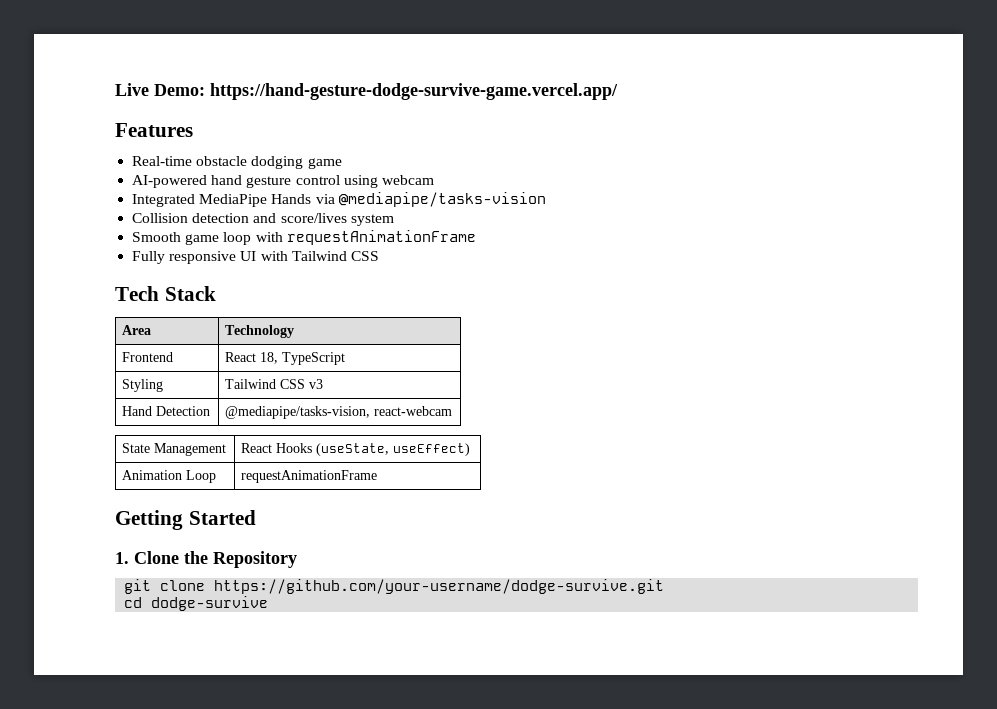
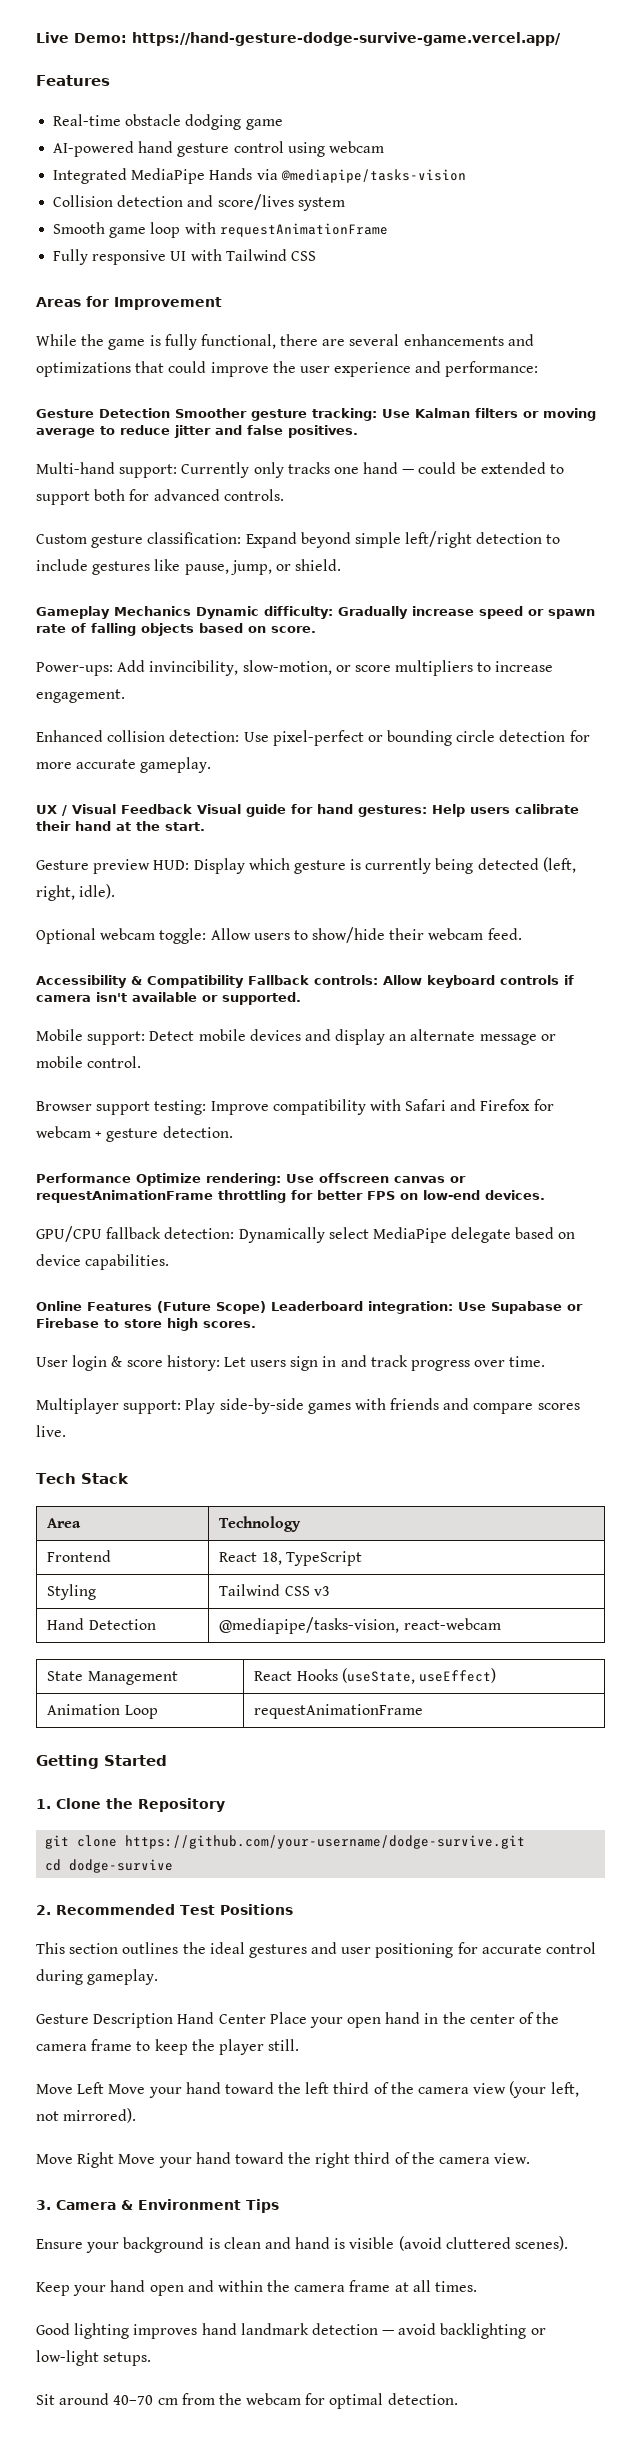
(379, 256) none -> [36,296,222,310] [36,334,534,350] [36,361,539,377] [36,408,596,421] [36,425,358,438] [36,462,565,478] [36,489,284,505] [36,531,561,548] [36,559,342,575] [36,606,595,619] [36,623,316,636] [36,660,554,676] [36,689,125,703] [36,730,590,746] [36,757,212,773] [36,804,579,817] [36,821,205,831] [36,857,576,874] [36,884,116,901] [36,927,522,944] [36,975,574,988] [36,992,301,1005] [36,1029,556,1045] [36,1056,142,1068] [36,1099,554,1115] [36,1126,233,1142] [36,1173,466,1186] [36,1190,545,1203] [36,1226,576,1243] [36,1254,170,1270] [36,1301,583,1314] [36,1318,256,1331] [36,1355,546,1371] [36,1398,580,1414] [36,1425,66,1437] // Areas for Improvement // While the game is fully functional, there are several enhancements and optimizations that could improve the user experience and performance: // Gesture Detection Smoother gesture tracking: Use Kalman filters or moving average to reduce jitter and false positives. // Multi-hand support: Currently only tracks one hand — could be extended to support both for advanced controls. // Custom gesture classification: Expand beyond simple left/right detection to include gestures like pause, jump, or shield. // Gameplay Mechanics Dynamic difficulty: Gradually increase speed or spawn rate of falling objects based on score. // Power-ups: Add invincibility, slow-motion, or score multipliers to increase engagement. // Enhanced collision detection: Use pixel-perfect or bounding circle detection for more accurate gameplay. // UX / Visual Feedback Visual guide for hand gestures: Help users calibrate their hand at the start. // Gesture preview HUD: Display which gesture is currently being detected (left, right, idle). // Optional webcam toggle: Allow users to show/hide their webcam feed. // Accessibility & Compatibility Fallback controls: Allow keyboard controls if camera isn't available or supported. // Mobile support: Detect mobile devices and display an alternate message or mobile control. // Browser support testing: Improve compatibility with Safari and Firefox for webcam + gesture detection. // Performance Optimize rendering: Use offscreen canvas or requestAnimationFrame throttling for better FPS on low-end devices. // GPU/CPU fallback detection: Dynamically select MediaPipe delegate based on device capabilities. // Online Features (Future Scope) Leaderboard integration: Use Supabase or Firebase to store high scores. // User login & score history: Let users sign in and track progress over time. // Multiplayer support: Play side-by-side games with friends and compare scores live.
(269, 603) none -> [36,1904,293,1915] [36,1942,597,1958] [36,1969,159,1985] [36,2012,560,2028] [36,2039,300,2055] [36,2081,579,2098] [36,2108,137,2123] [36,2152,531,2168] [36,2199,279,2213] [36,2236,569,2253] [36,2280,478,2296] [36,2323,546,2339] [36,2350,152,2366] [36,2393,458,2409] // 2. Recommended Test Positions // This section outlines the ideal gestures and user positioning for accurate control during gameplay. // Gesture Description Hand Center Place your open hand in the center of the camera frame to keep the player still. // Move Left Move your hand toward the left third of the camera view (your left, not mirrored). // Move Right Move your hand toward the right third of the camera view. // 3. Camera & Environment Tips // Ensure your background is clean and hand is visible (avoid cluttered scenes). // Keep your hand open and within the camera frame at all times. // Good lighting improves hand landmark detection — avoid backlighting or low-light setups. // Sit around 40–70 cm from the webcam for optimal detection.

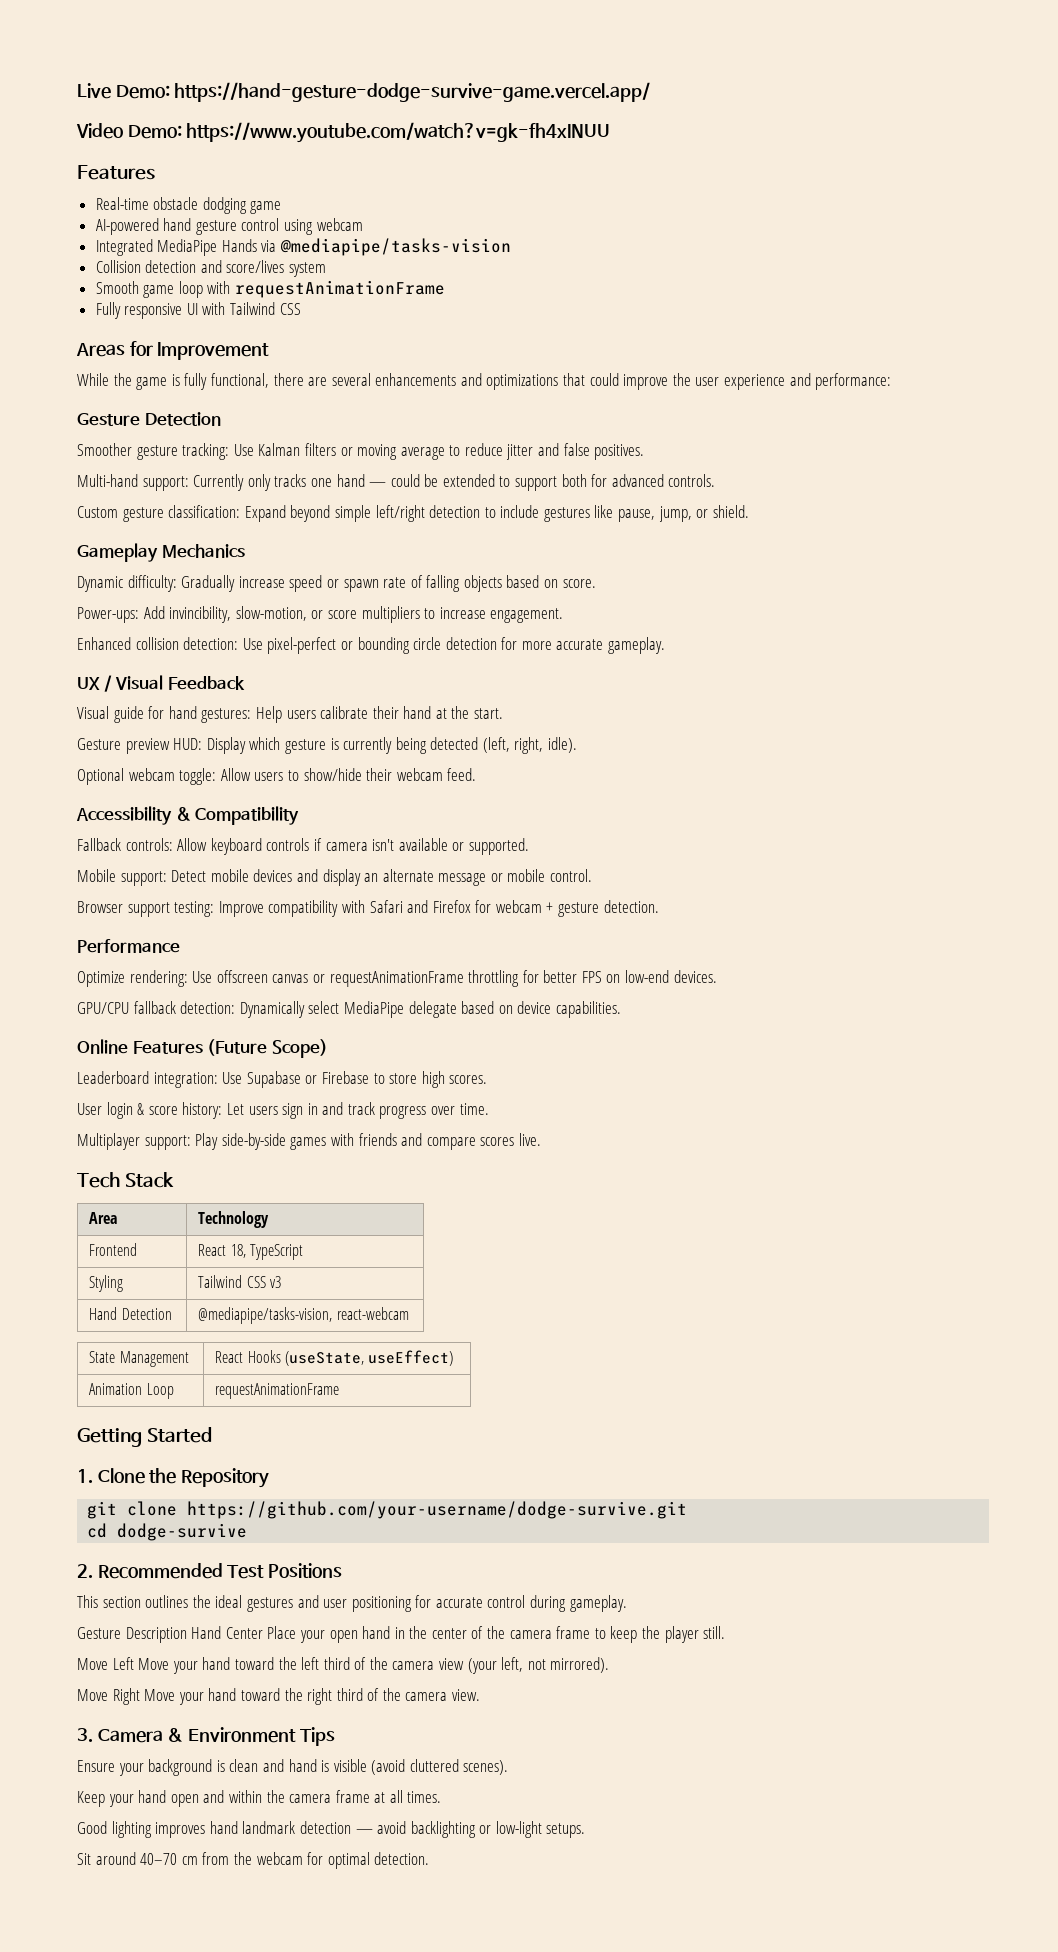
(561, 39) none -> [76,122,611,143] // Video Demo: https://www.youtube.com/watch?v=gk-fh4xINUU
(170, 413) none -> (221, 419) //
(191, 611) none -> (245, 551) //
(192, 809) none -> (245, 683) //
(244, 981) none -> (300, 815) //
(131, 1178) none -> (180, 946) //
(266, 1307) none -> (328, 1048) //

